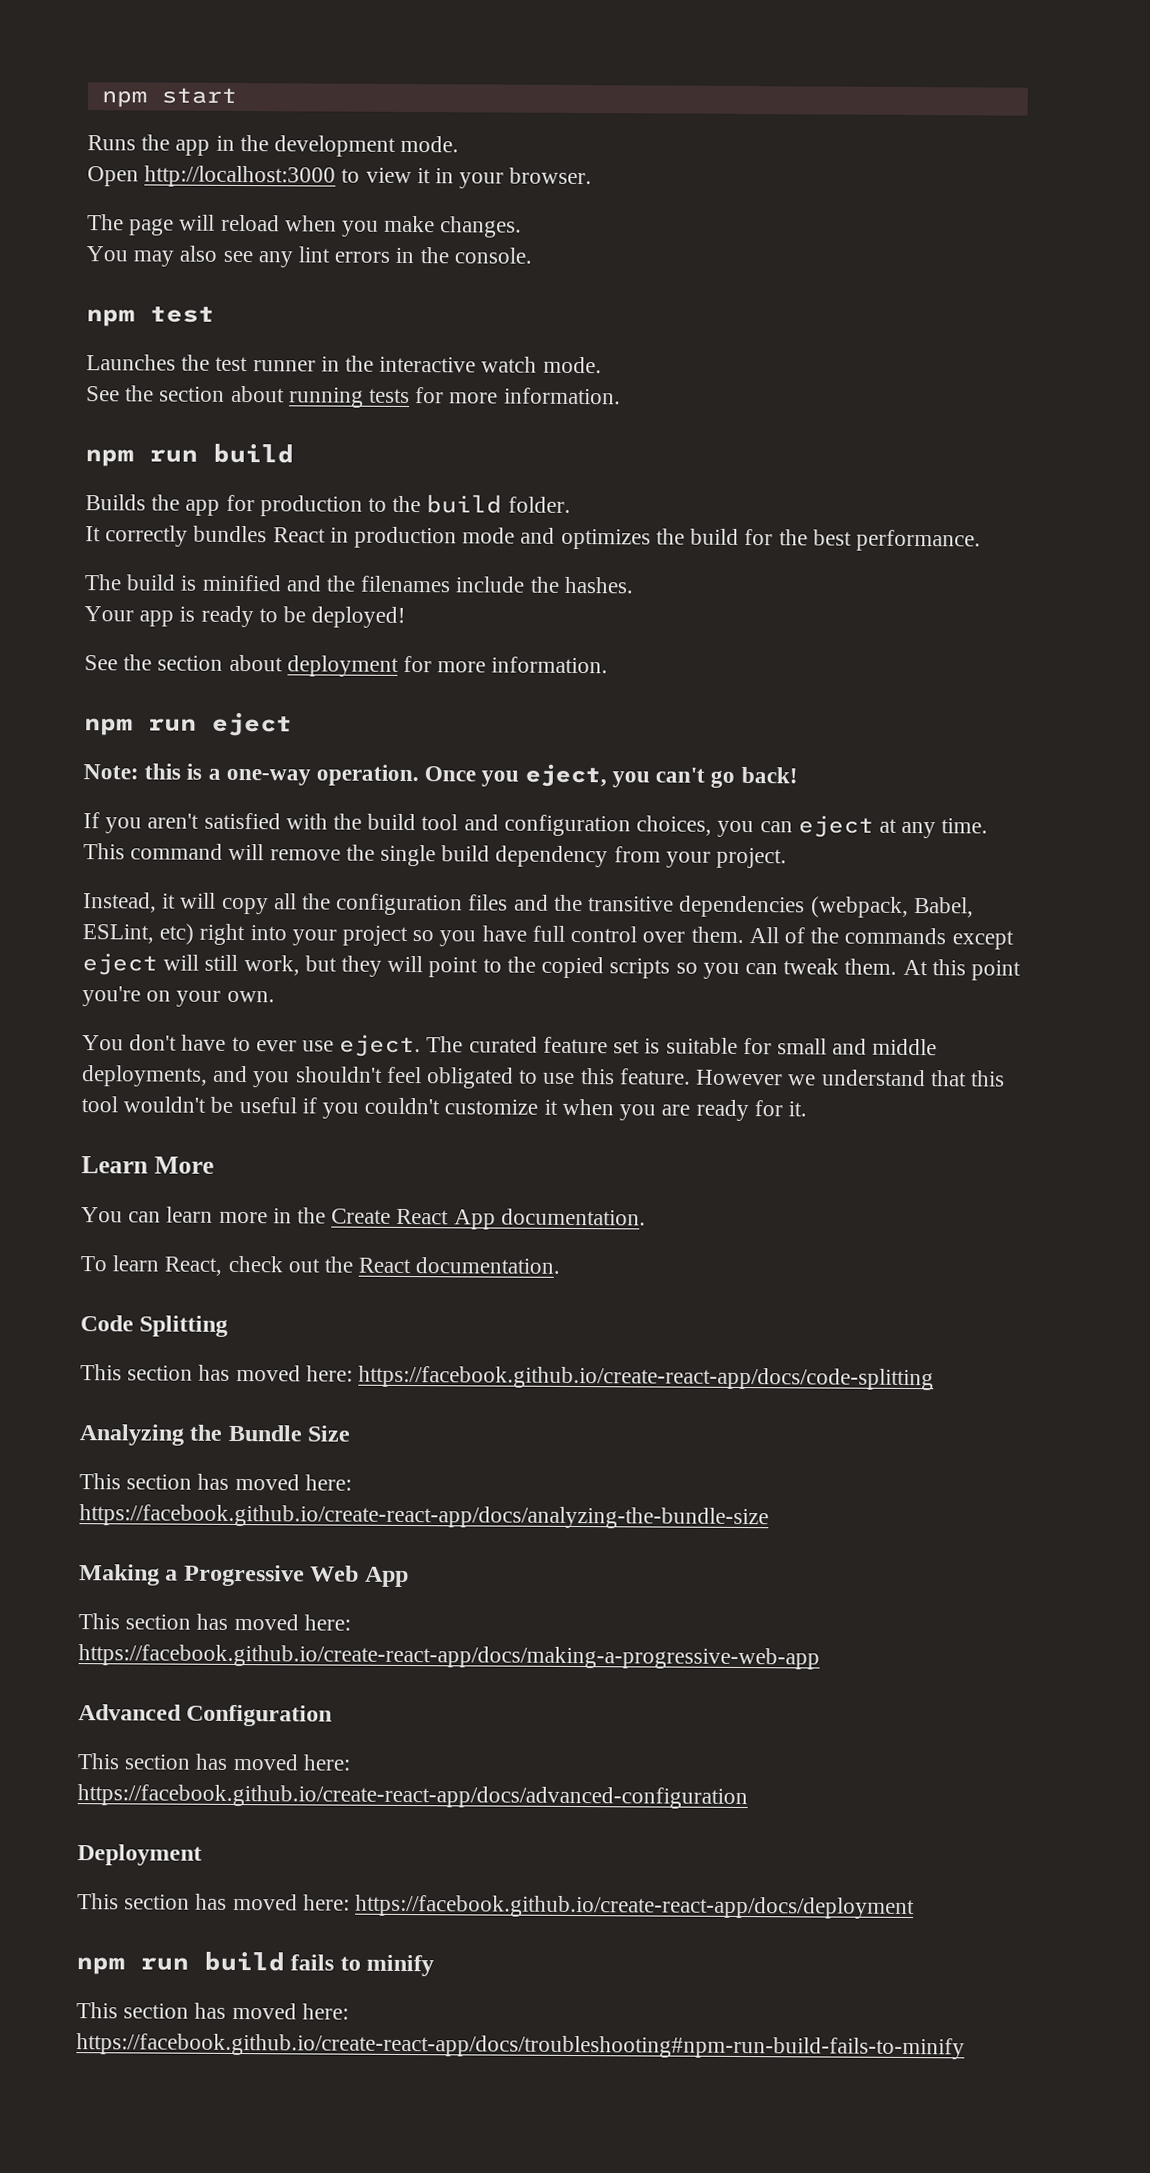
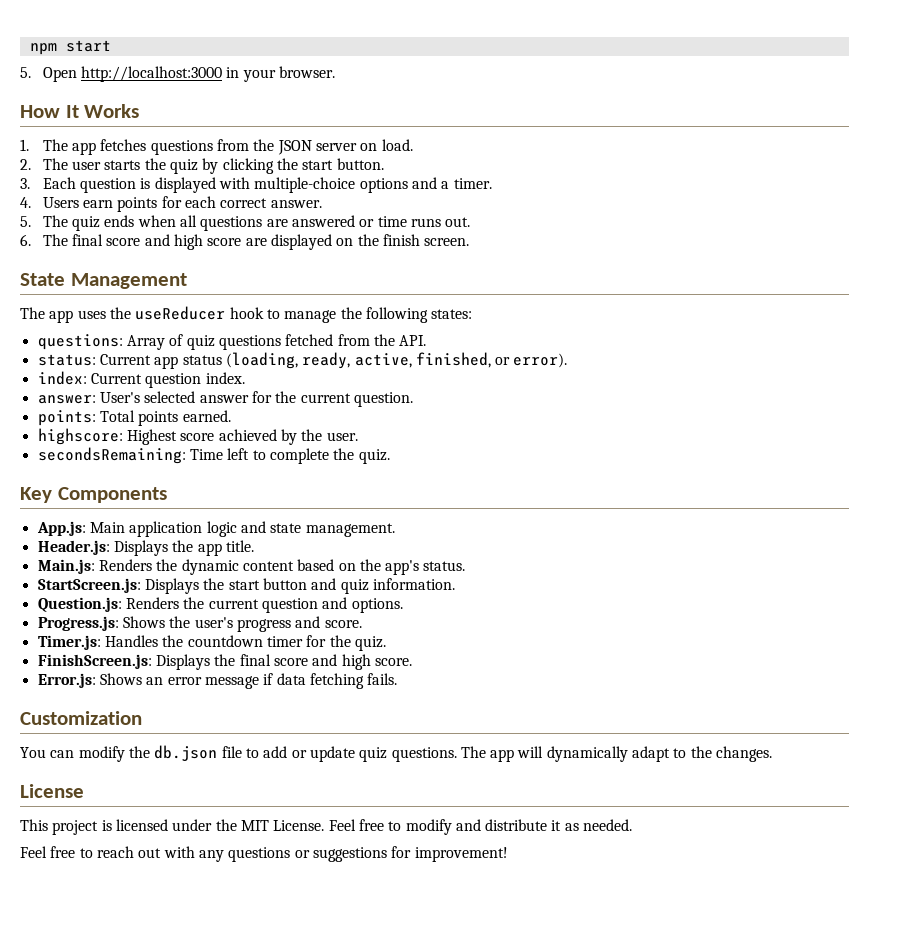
[87,134,460,157] [87,165,593,189] [87,214,523,238] [86,245,532,268] [86,306,215,327] [86,354,602,374] [86,385,621,408] [85,443,294,467] [85,494,571,517] [85,525,981,552] [84,574,634,594] [84,605,407,628] [84,654,609,677] [84,712,293,737] [83,763,798,788] [83,812,989,839] [83,843,788,869] [83,892,974,918] [82,923,1014,950] [82,953,1021,981] [82,986,275,1007] [82,1034,938,1058] [81,1065,1005,1089] [81,1096,807,1122] [81,1156,214,1174] [81,1206,646,1230] [80,1255,561,1276] [80,1315,229,1337] [80,1364,935,1391] [79,1424,351,1446] [79,1473,352,1491] [79,1504,769,1530] [79,1564,409,1588] [78,1613,351,1631] [78,1644,820,1670] [78,1704,333,1727] [77,1753,351,1771] [77,1784,748,1810] [77,1844,202,1866] [77,1893,916,1920] [76,1951,435,1977] [76,2002,349,2020] [76,2033,965,2060] Runs the app in the development mode. // Open http://localhost:3000 to view it in your browser. // The page will reload when you make changes. // You may also see any lint errors in the console. // npm test // Launches the test runner in the interactive watch mode. // See the section about running tests for more information. // npm run build // Builds the app for production to the build folder. // It correctly bundles React in production mode and optimizes the build for the best performance. // The build is minified and the filenames include the hashes. // Your app is ready to be deployed! // See the section about deployment for more information. // npm run eject // Note: this is a one-way operation. Once you eject, you can't go back! // If you aren't satisfied with the build tool and configuration choices, you can eject at any time. This command will remove the single build dependency from your project. // Instead, it will copy all the configuration files and the transitive dependencies (webpack, Babel, ESLint, etc) right into your project so you have full control over them. All of the commands except eject will still work, but they will point to the copied scripts so you can tweak them. At this point you're on your own. // You don't have to ever use eject. The curated feature set is suitable for small and middle deployments, and you shouldn't feel obligated to use this feature. However we understand that this tool wouldn't be useful if you couldn't customize it when you are ready for it. // Learn More // You can learn more in the Create React App documentation. // To learn React, check out the React documentation. // Code Splitting // This section has moved here: https://facebook.github.io/create-react-app/docs/code-splitting // Analyzing the Bundle Size // This section has moved here: https://facebook.github.io/create-react-app/docs/analyzing-the-bundle-size // Making a Progressive Web App // This section has moved here: https://facebook.github.io/create-react-app/docs/making-a-progressive-web-app // Advanced Configuration // This section has moved here: https://facebook.github.io/create-react-app/docs/advanced-configuration // Deployment // This section has moved here: https://facebook.github.io/create-react-app/docs/deployment // npm run build fails to minify // This section has moved here: https://facebook.github.io/create-react-app/docs/troubleshooting#npm-run-build-fails-to-minify -> [20,66,335,82] [20,104,140,118] [20,139,413,155] [20,158,384,174] [20,177,492,193] [20,196,322,212] [20,215,471,231] [20,234,470,250] [20,273,187,289] [20,306,473,323] [37,334,427,350] [37,352,568,369] [37,371,245,388] [37,391,413,407] [37,410,231,426] [37,428,358,445] [37,447,390,464] [20,487,167,503] [36,521,395,537] [37,540,254,556] [37,559,466,575] [37,578,455,594] [37,597,403,613] [37,616,362,632] [37,635,386,651] [37,654,412,670] [37,673,398,689] [20,711,142,725] [20,745,773,762] [20,784,84,798] [20,819,633,835] [20,846,508,862] 5. Open http://localhost:3000 in your browser. // How It Works // 1. The app fetches questions from the JSON server on load. // 2. The user starts the quiz by clicking the start button. // 3. Each question is displayed with multiple-choice options and a timer. // 4. Users earn points for each correct answer. // 5. The quiz ends when all questions are answered or time runs out. // 6. The final score and high score are displayed on the finish screen. // State Management // The app uses the useReducer hook to manage the following states: // questions: Array of quiz questions fetched from the API. // status: Current app status (loading, ready, active, finished, or error). // index: Current question index. // answer: User's selected answer for the current question. // points: Total points earned. // highscore: Highest score achieved by the user. // secondsRemaining: Time left to complete the quiz. // Key Components // App.js: Main application logic and state management. // Header.js: Displays the app title. // Main.js: Renders the dynamic content based on the app's status. // StartScreen.js: Displays the start button and quiz information. // Question.js: Renders the current question and options. // Progress.js: Shows the user's progress and score. // Timer.js: Handles the countdown timer for the quiz. // FinishScreen.js: Displays the final score and high score. // Error.js: Shows an error message if data fetching fails. // Customization // You can modify the db.json file to add or update quiz questions. The app will dynamically adapt to the changes. // License // This project is licensed under the MIT License. Feel free to modify and distribute it as needed. // Feel free to reach out with any questions or suggestions for improvement!

